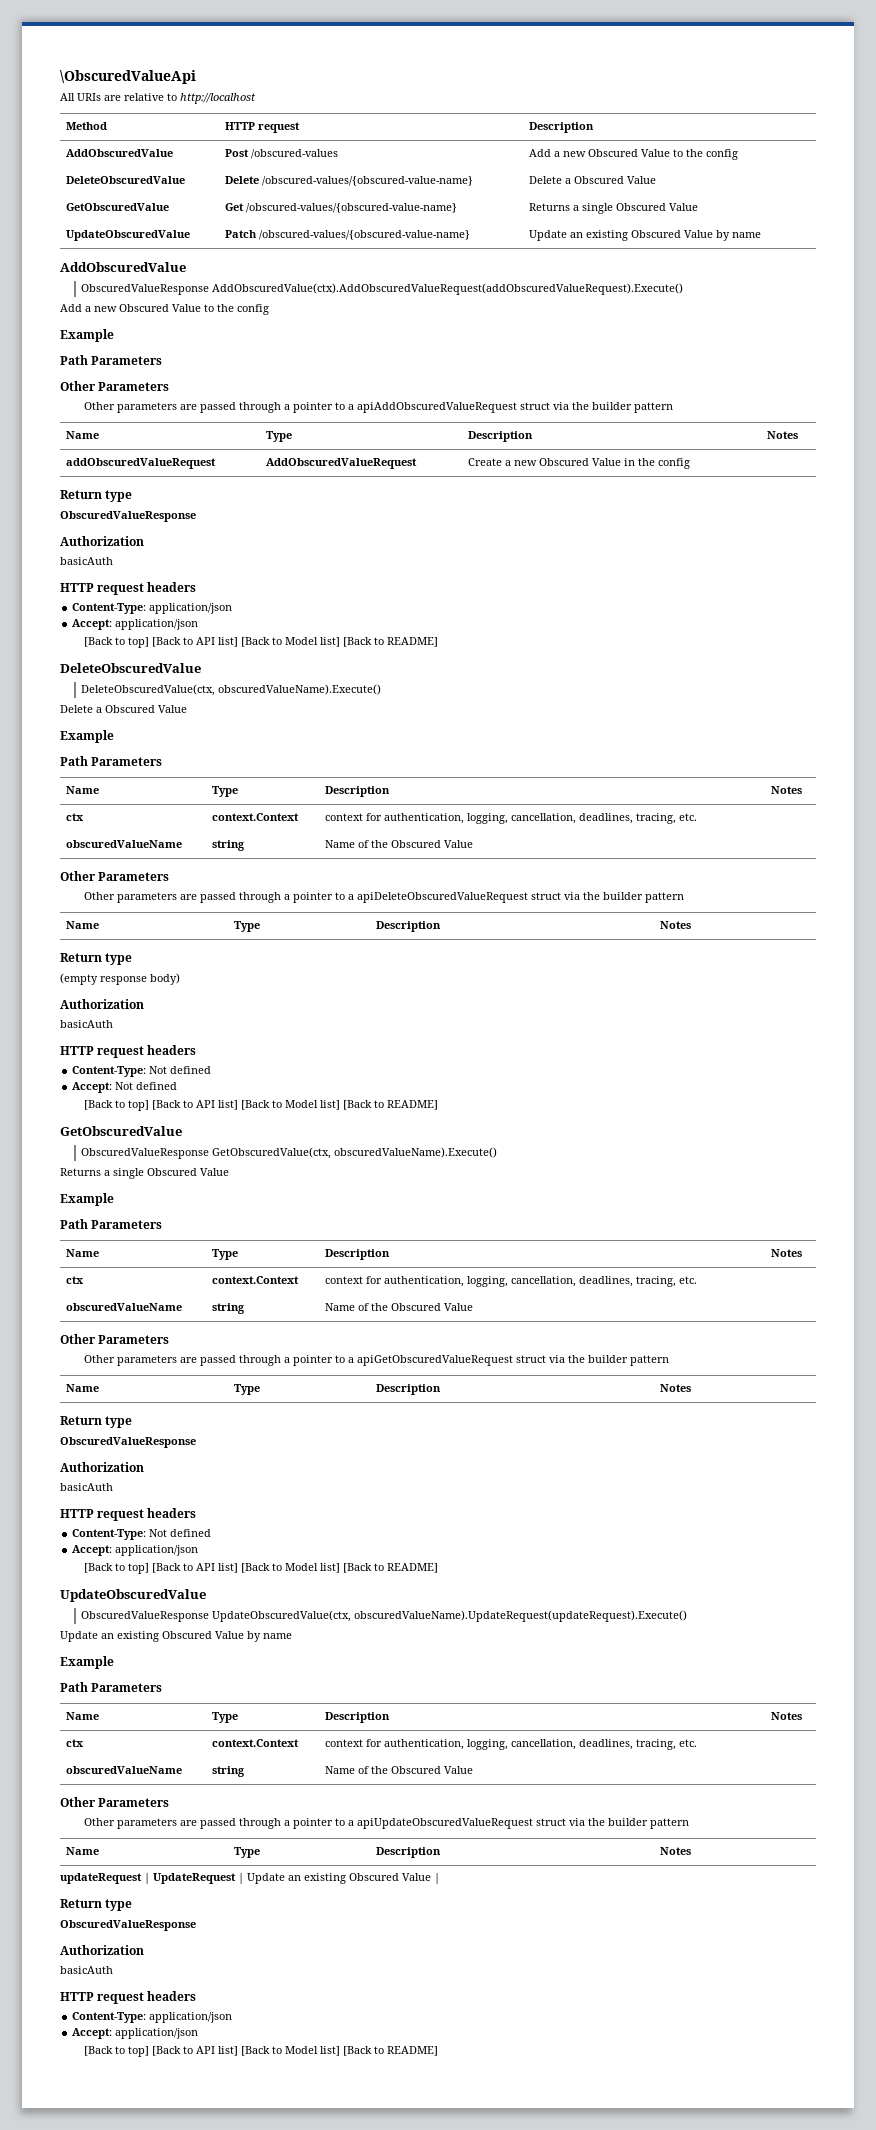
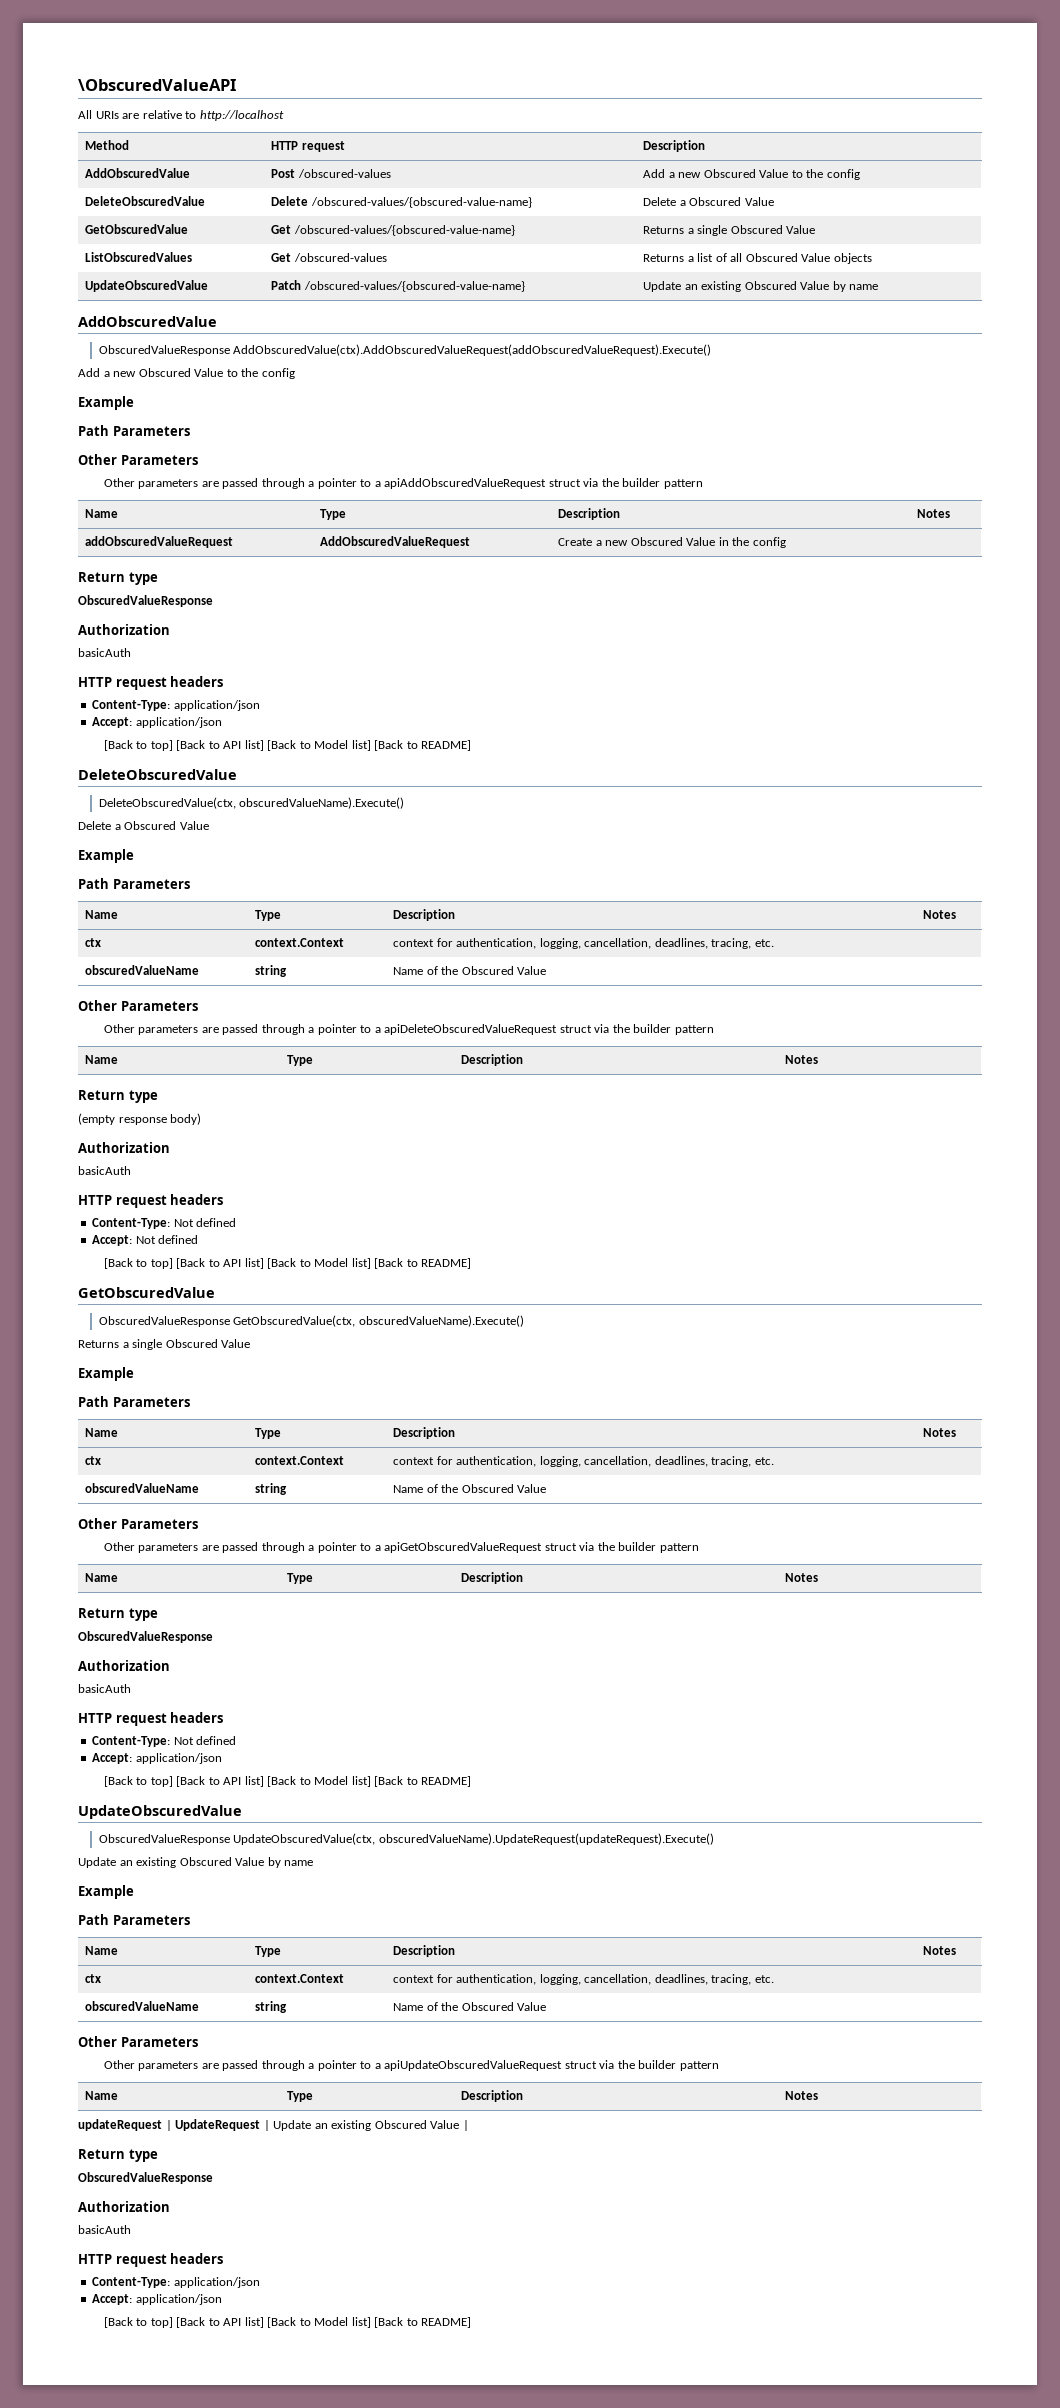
[60,70,196,84] \ObscuredValueApi -> [78,79,236,91] \ObscuredValueAPI
(698, 207) none -> [85,252,193,262] [271,253,387,262] [643,253,872,264] // ListObscuredValues | Get /obscured-values | Returns a list of all Obscured Value objects

